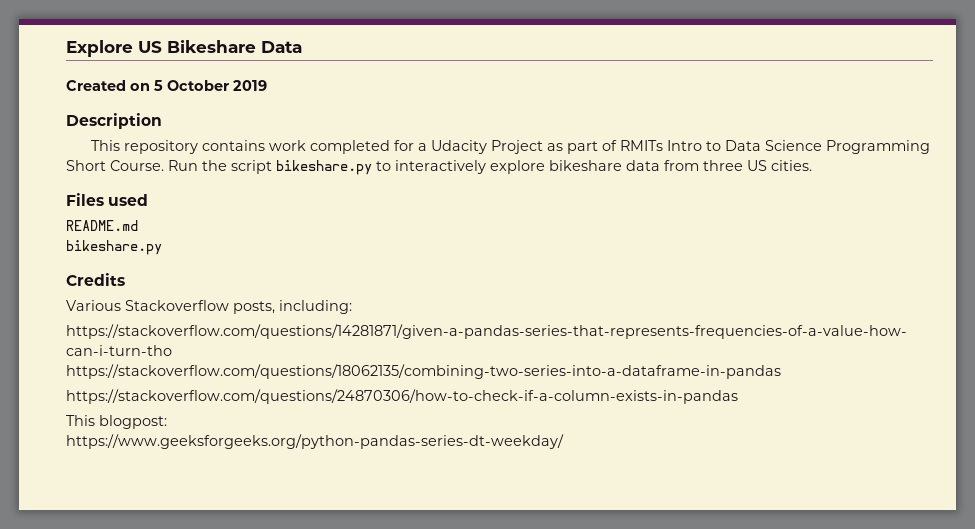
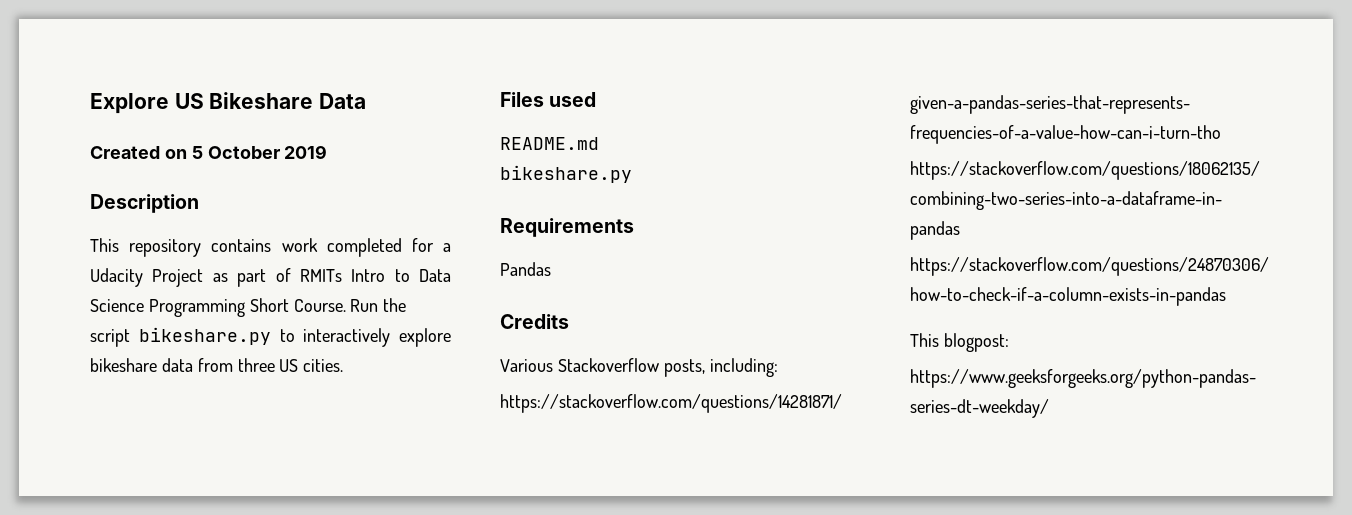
(162, 247) none -> [500,218,634,237] [500,262,551,276] // Requirements // Pandas

